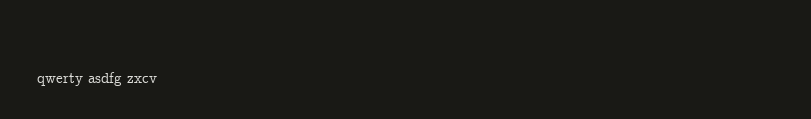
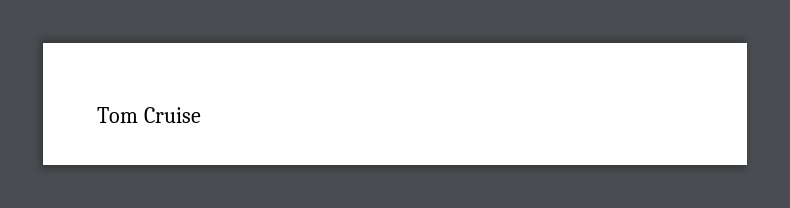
[37,72,157,86] qwerty asdfg zxcv -> [97,107,201,123] Tom Cruise

